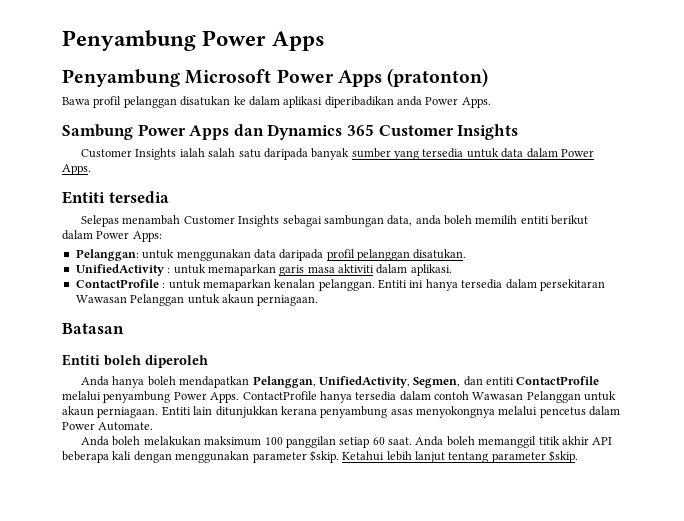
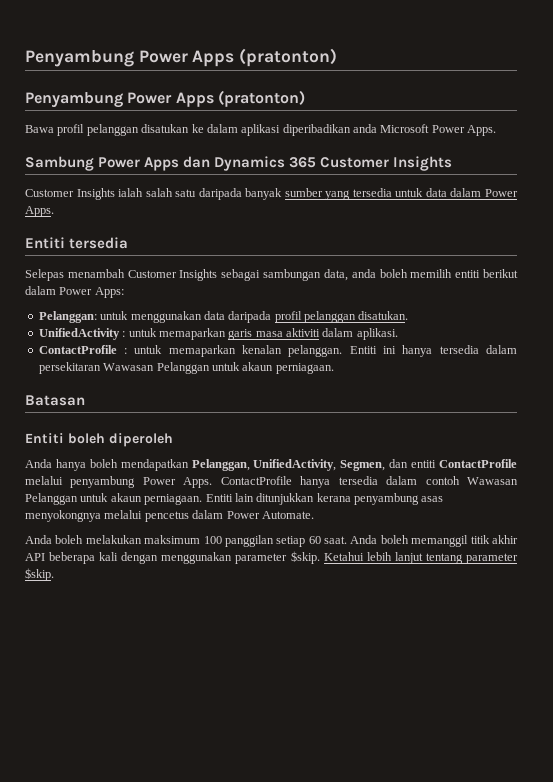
[62,30,326,51] [62,69,272,87] Penyambung Power Apps // Penyambung Microsoft -> [25,48,338,67] [25,92,123,108] Penyambung Power Apps (pratonton) // Penyambung
(422, 101) none -> [380,124,430,133] Microsoft

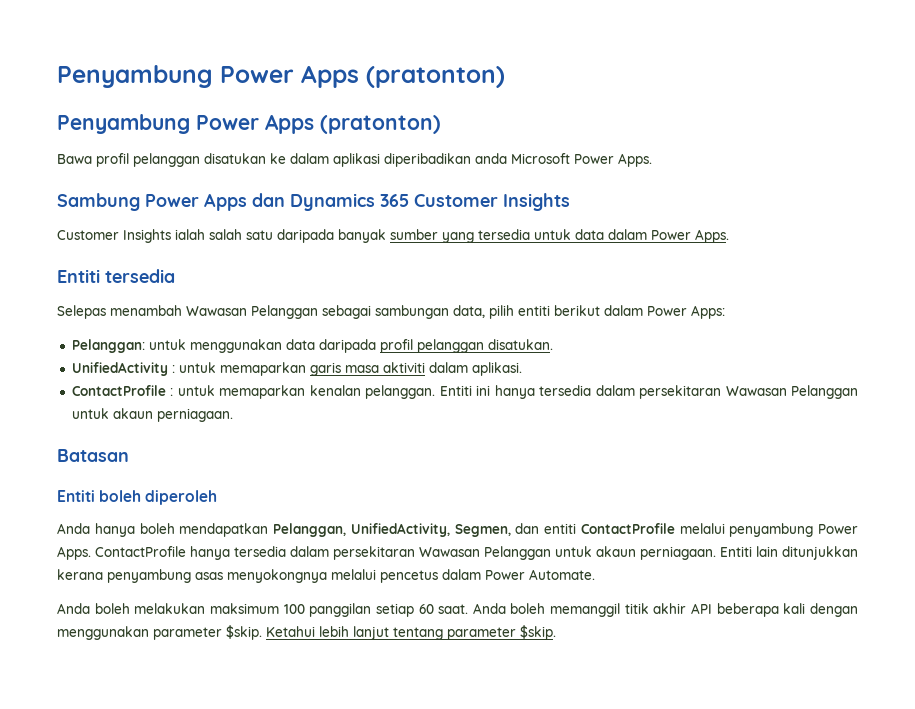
[127,269,218,281] Customer Insights -> [186,305,318,319] Wawasan Pelanggan
[351,269,453,278] anda boleh memilih -> [489,305,514,319] pilih
[425,476,460,485] contoh -> [333,546,415,560] persekitaran

